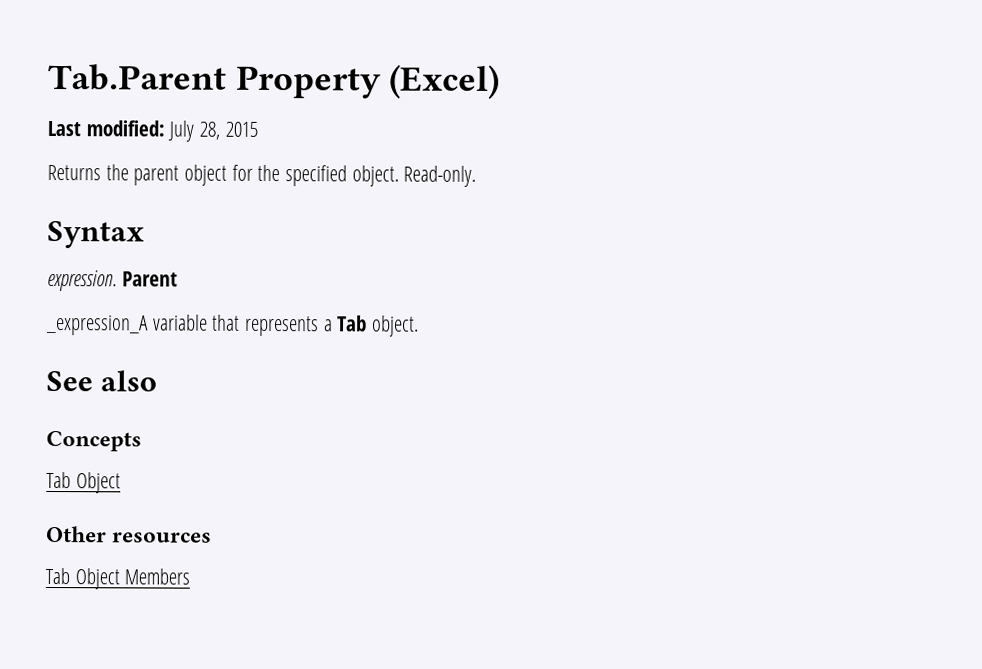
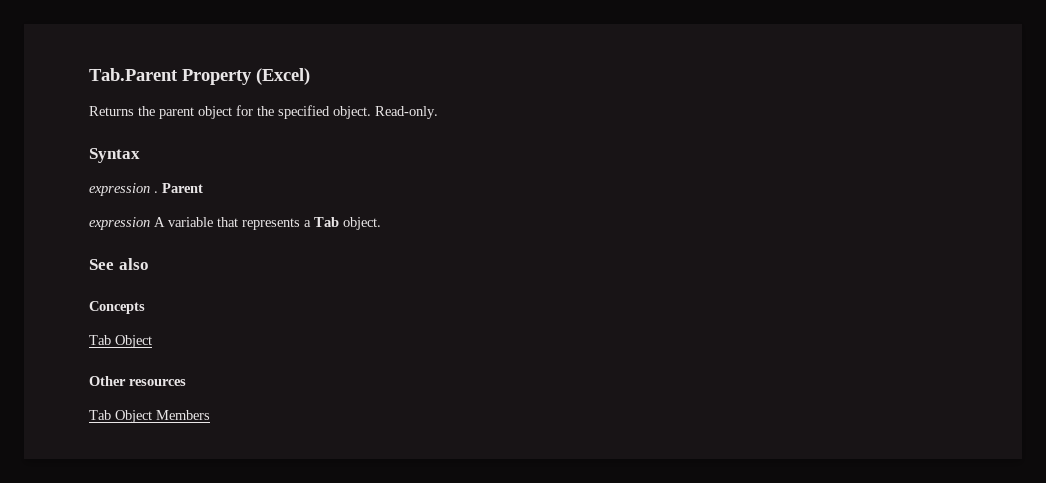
[47,120,258,142] // Last modified: July 28, 2015 -> (310, 76) none
[47,269,117,292] expression. -> [89,183,158,196] expression .
[45,314,149,336] _expression_A -> [89,217,165,230] expression A

